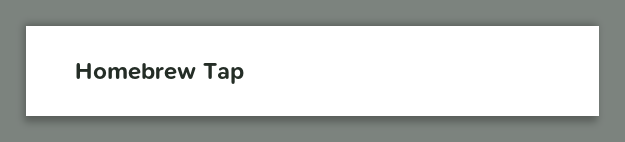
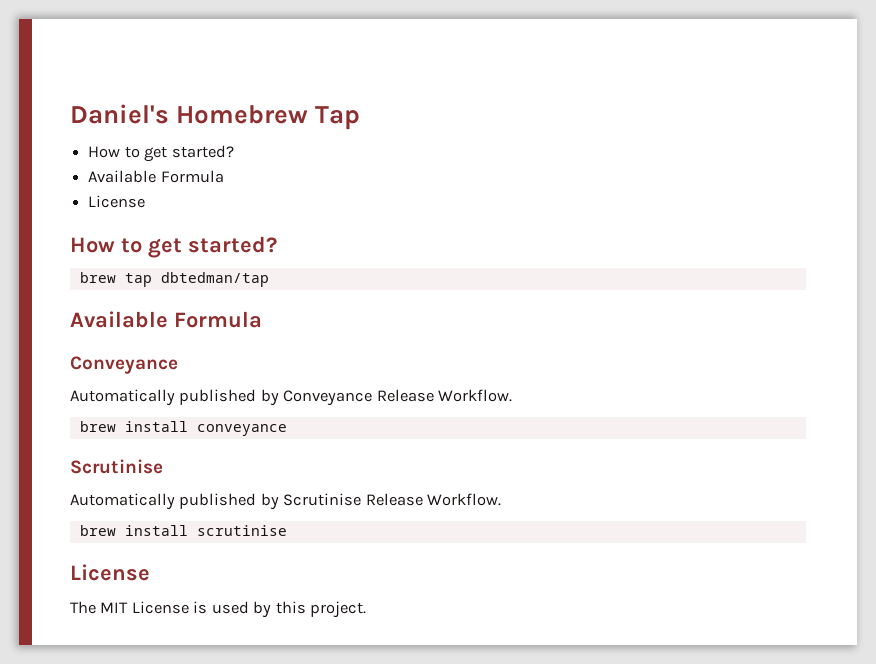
(75, 71) none -> [70,104,169,124] Daniel's
(244, 73) none -> [88,145,234,162] [88,170,224,183] [88,195,146,208] [70,236,277,258] [79,272,269,287] [70,311,262,328] [70,356,178,374] [70,389,513,406] [79,421,287,436] [70,459,163,474] [70,493,502,510] [79,525,287,536] [70,564,150,581] [70,601,367,618] // How to get started? // Available Formula // License // How to get started? // brew tap dbtedman/tap // Available Formula // Conveyance // Automatically published by Conveyance Release Workflow. // brew install conveyance // Scrutinise // Automatically published by Scrutinise Release Workflow. // brew install scrutinise // License // The MIT License is used by this project.

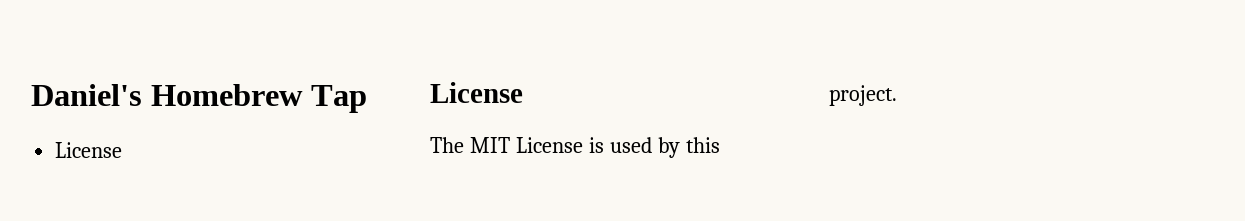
[88,145,234,162] [88,170,224,183] [88,195,146,208] [70,236,277,258] [79,272,269,287] [70,311,262,328] [70,356,178,374] [70,389,513,406] [79,421,287,436] [70,459,163,474] [70,493,502,510] [79,525,287,536] How to get started? // Available Formula // License // How to get started? // brew tap dbtedman/tap // Available Formula // Conveyance // Automatically published by Conveyance Release Workflow. // brew install conveyance // Scrutinise // Automatically published by Scrutinise Release Workflow. // brew install scrutinise -> [55,142,123,158] License

